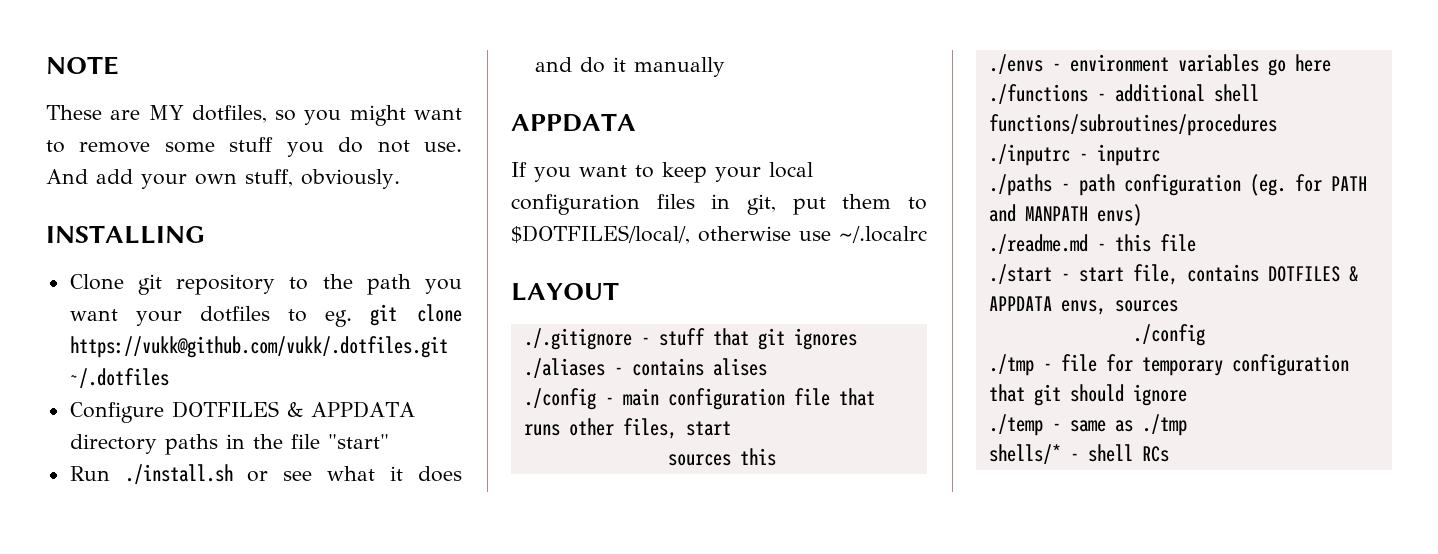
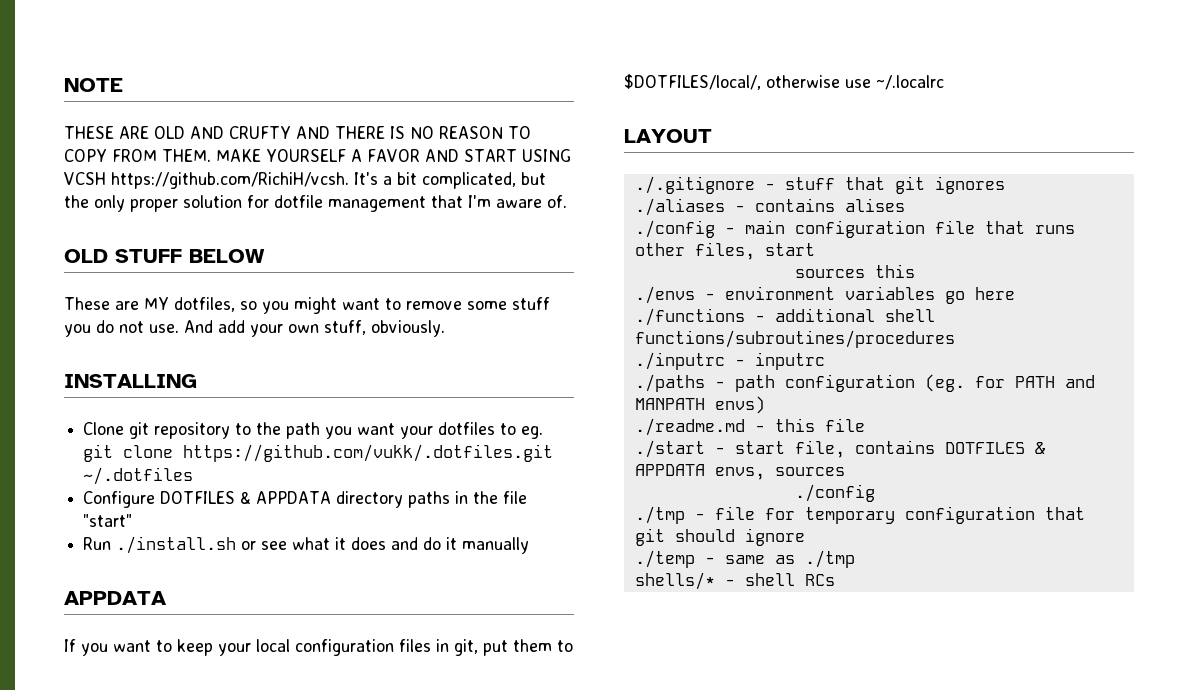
(119, 65) none -> [64,126,531,139] [64,149,571,162] [64,172,546,189] [64,195,567,212] [64,249,265,263] // THESE ARE OLD AND CRUFTY AND THERE IS NO REASON TO COPY FROM THEM. MAKE YOURSELF A FAVOR AND START USING VCSH https://github.com/RichiH/vcsh. It's a bit complicated, but the only proper solution for dotfile management that I'm aware of. // OLD STUFF BELOW
[69,336,448,358] https://vukk@github.com/vukk/.dotfiles.git -> [183,444,554,462] https://github.com/vukk/.dotfiles.git

